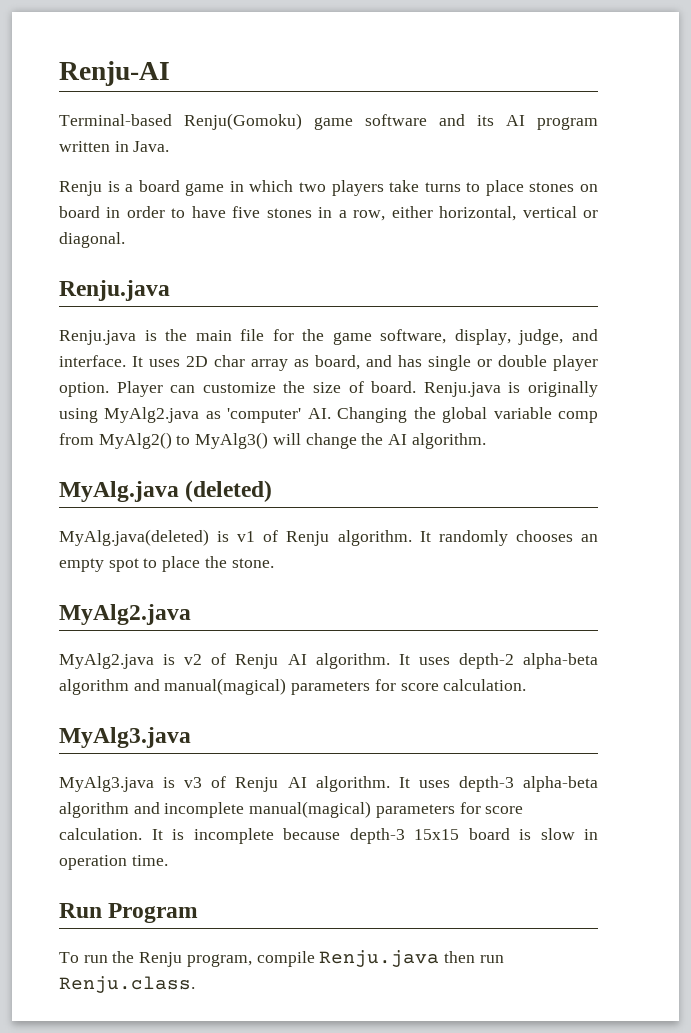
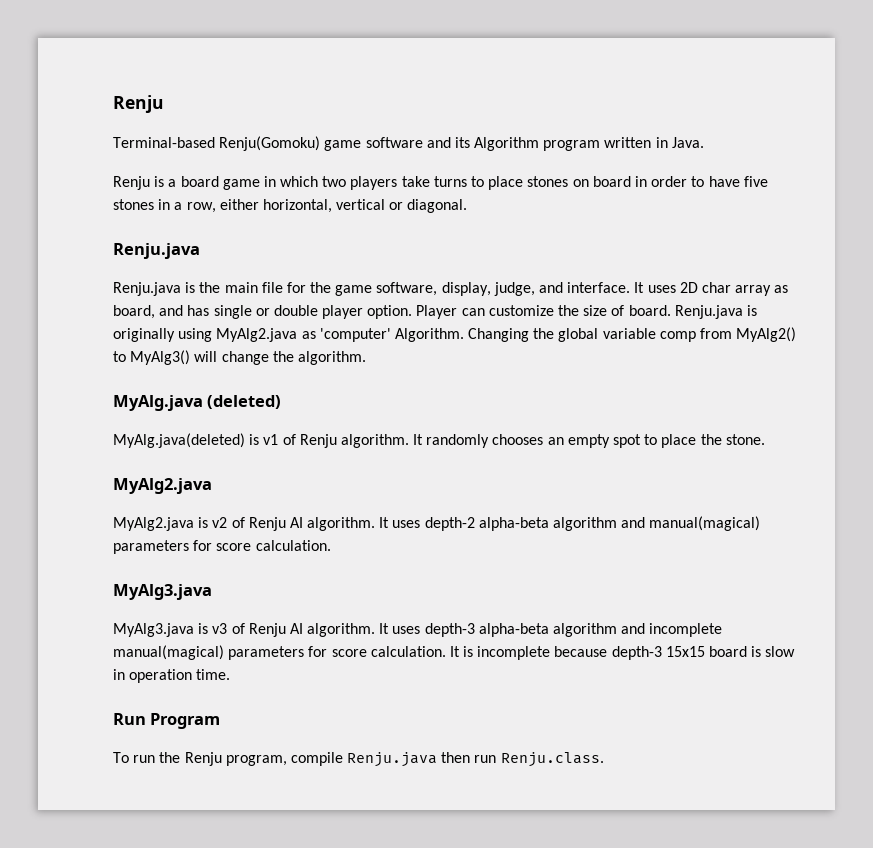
[59,61,170,86] Renju-AI -> [113,95,164,113] Renju
[506,115,525,126] AI -> [474,137,540,151] Algorithm
[307,408,331,419] AI. -> [394,328,464,342] Algorithm.
[388,434,408,445] AI -> (294, 356) none

